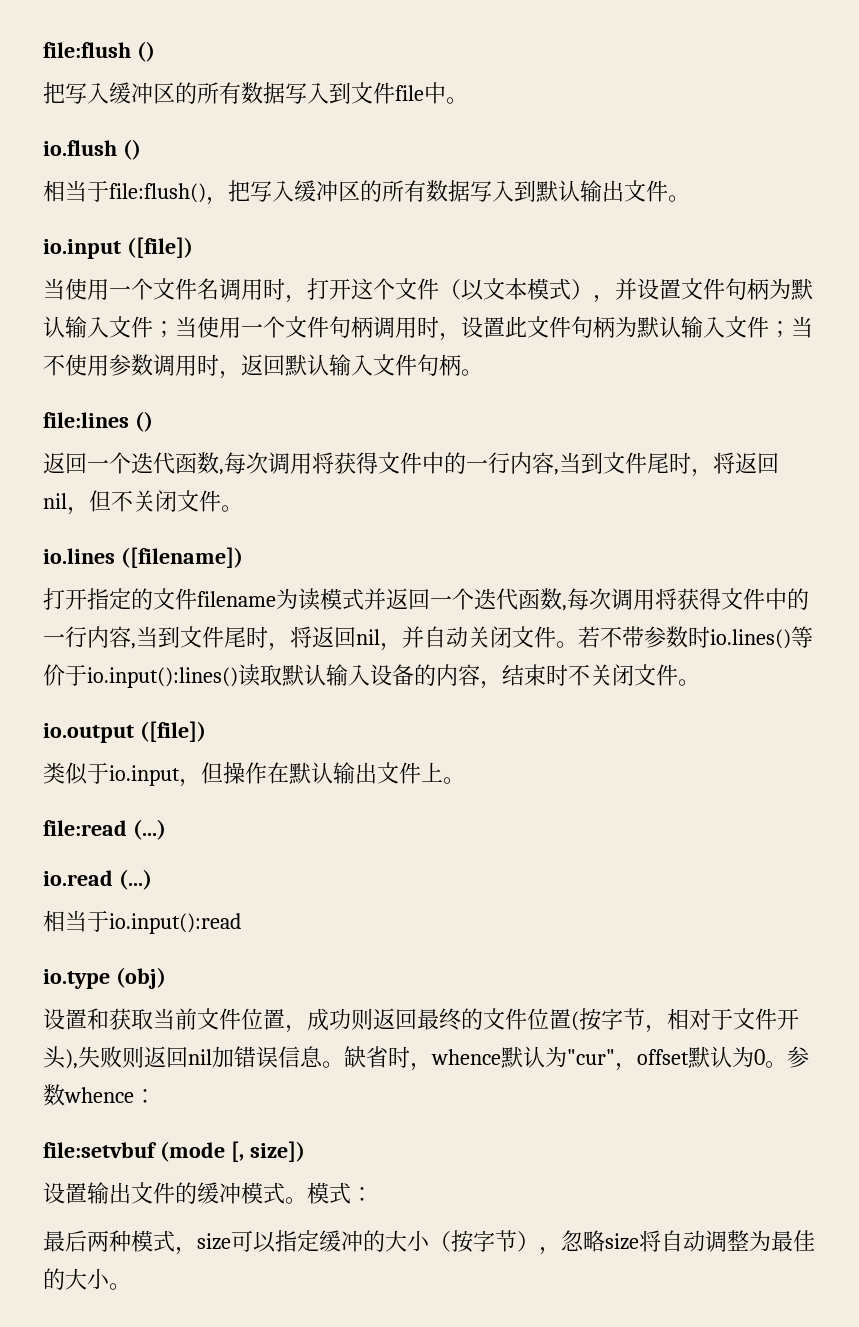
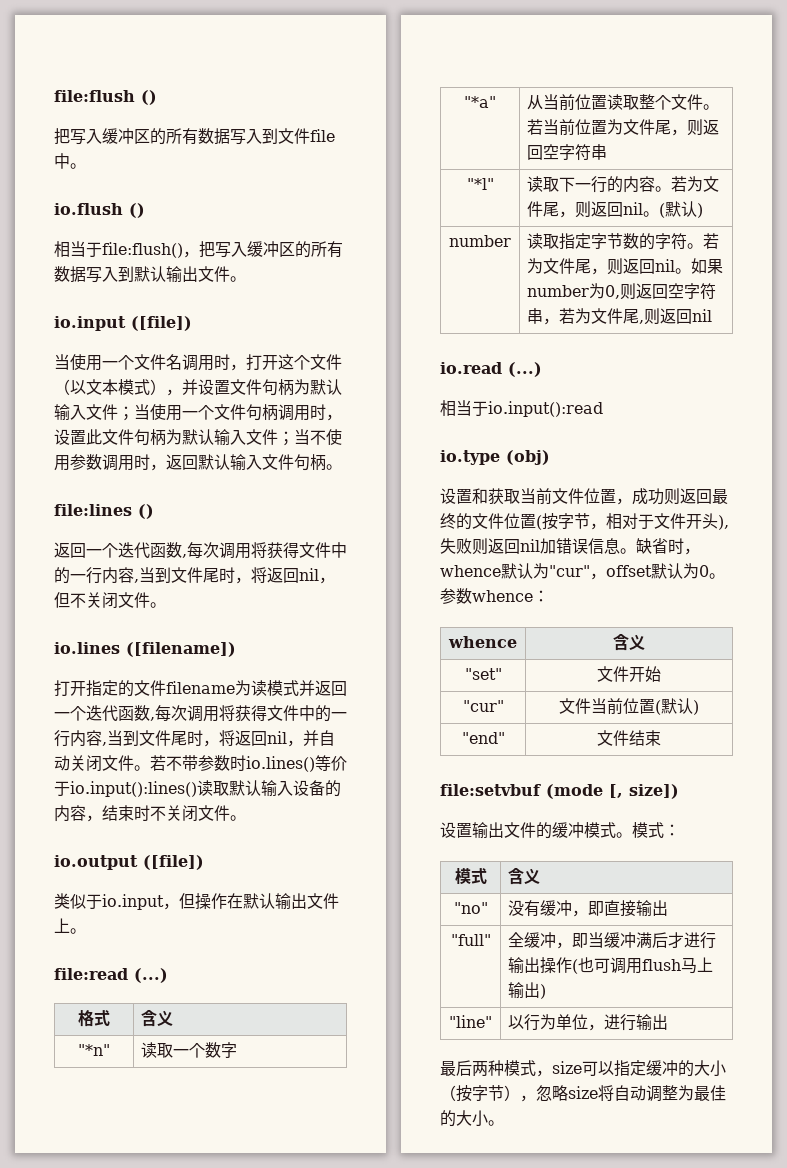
(166, 829) none -> [78,1009,110,1027] [141,1009,174,1027] [78,1044,110,1056] [141,1042,238,1058] [464,96,496,108] [527,94,720,111] [527,119,720,136] [527,144,608,161] [466,178,494,190] [527,176,720,193] [527,201,704,218] [449,235,511,247] [527,233,720,250] [527,258,724,275] [527,283,717,300] [527,308,713,325] // 格式 | 含义 // "*n" | 读取一个数字 // "*a" | 从当前位置读取整个文件。若当前位置为文件尾，则返回空字符串 // "*l" | 读取下一行的内容。若为文件尾，则返回nil。(默认) // number | 读取指定字节数的字符。若为文件尾，则返回nil。如果number为0,则返回空字符串，若为文件尾,则返回nil
(156, 1096) none -> [448,636,517,648] [613,633,645,651] [464,668,502,680] [597,666,661,682] [462,700,504,712] [559,698,699,715] [461,732,505,744] [597,730,661,746] // whence | 含义 // "set" | 文件开始 // "cur" | 文件当前位置(默认) // "end" | 文件结束
(373, 1194) none -> [454,868,487,885] [508,867,541,885] [453,902,488,914] [508,900,669,917] [450,934,491,946] [508,932,717,949] [508,957,714,974] [508,982,547,999] [449,1015,492,1028] [508,1014,669,1031] // 模式 | 含义 // "no" | 没有缓冲，即直接输出 // "full" | 全缓冲，即当缓冲满后才进行输出操作(也可调用flush马上输出) // "line" | 以行为单位，进行输出

